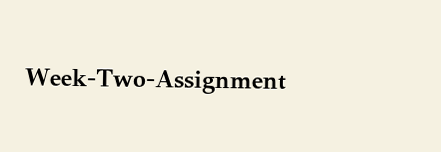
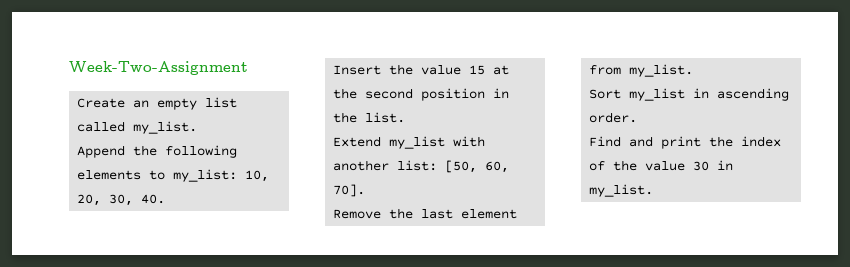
(287, 81) none -> [76,97,237,110] [76,121,197,134] [76,145,237,158] [76,169,269,182] [76,194,165,206] [332,64,509,75] [332,88,509,101] [332,112,405,123] [332,136,485,149] [332,160,509,173] [332,184,365,197] [332,208,517,219] [588,64,693,77] [588,88,789,101] [588,112,637,123] [588,136,781,149] [588,160,733,171] [588,184,653,197] // Create an empty list called my_list. // Append the following elements to my_list: 10, 20, 30, 40. // Insert the value 15 at the second position in the list. // Extend my_list with another list: [50, 60, 70]. // Remove the last element from my_list. // Sort my_list in ascending order. // Find and print the index of the value 30 in my_list.

